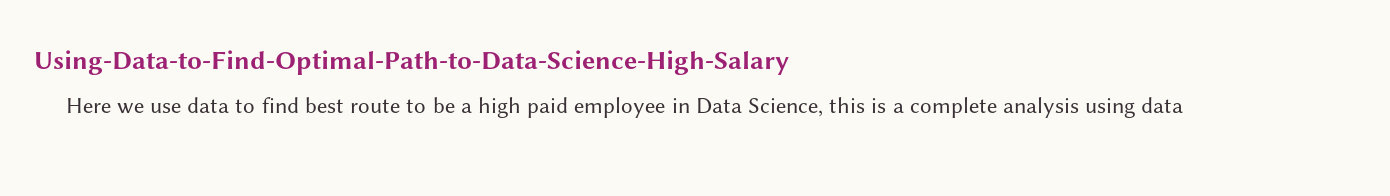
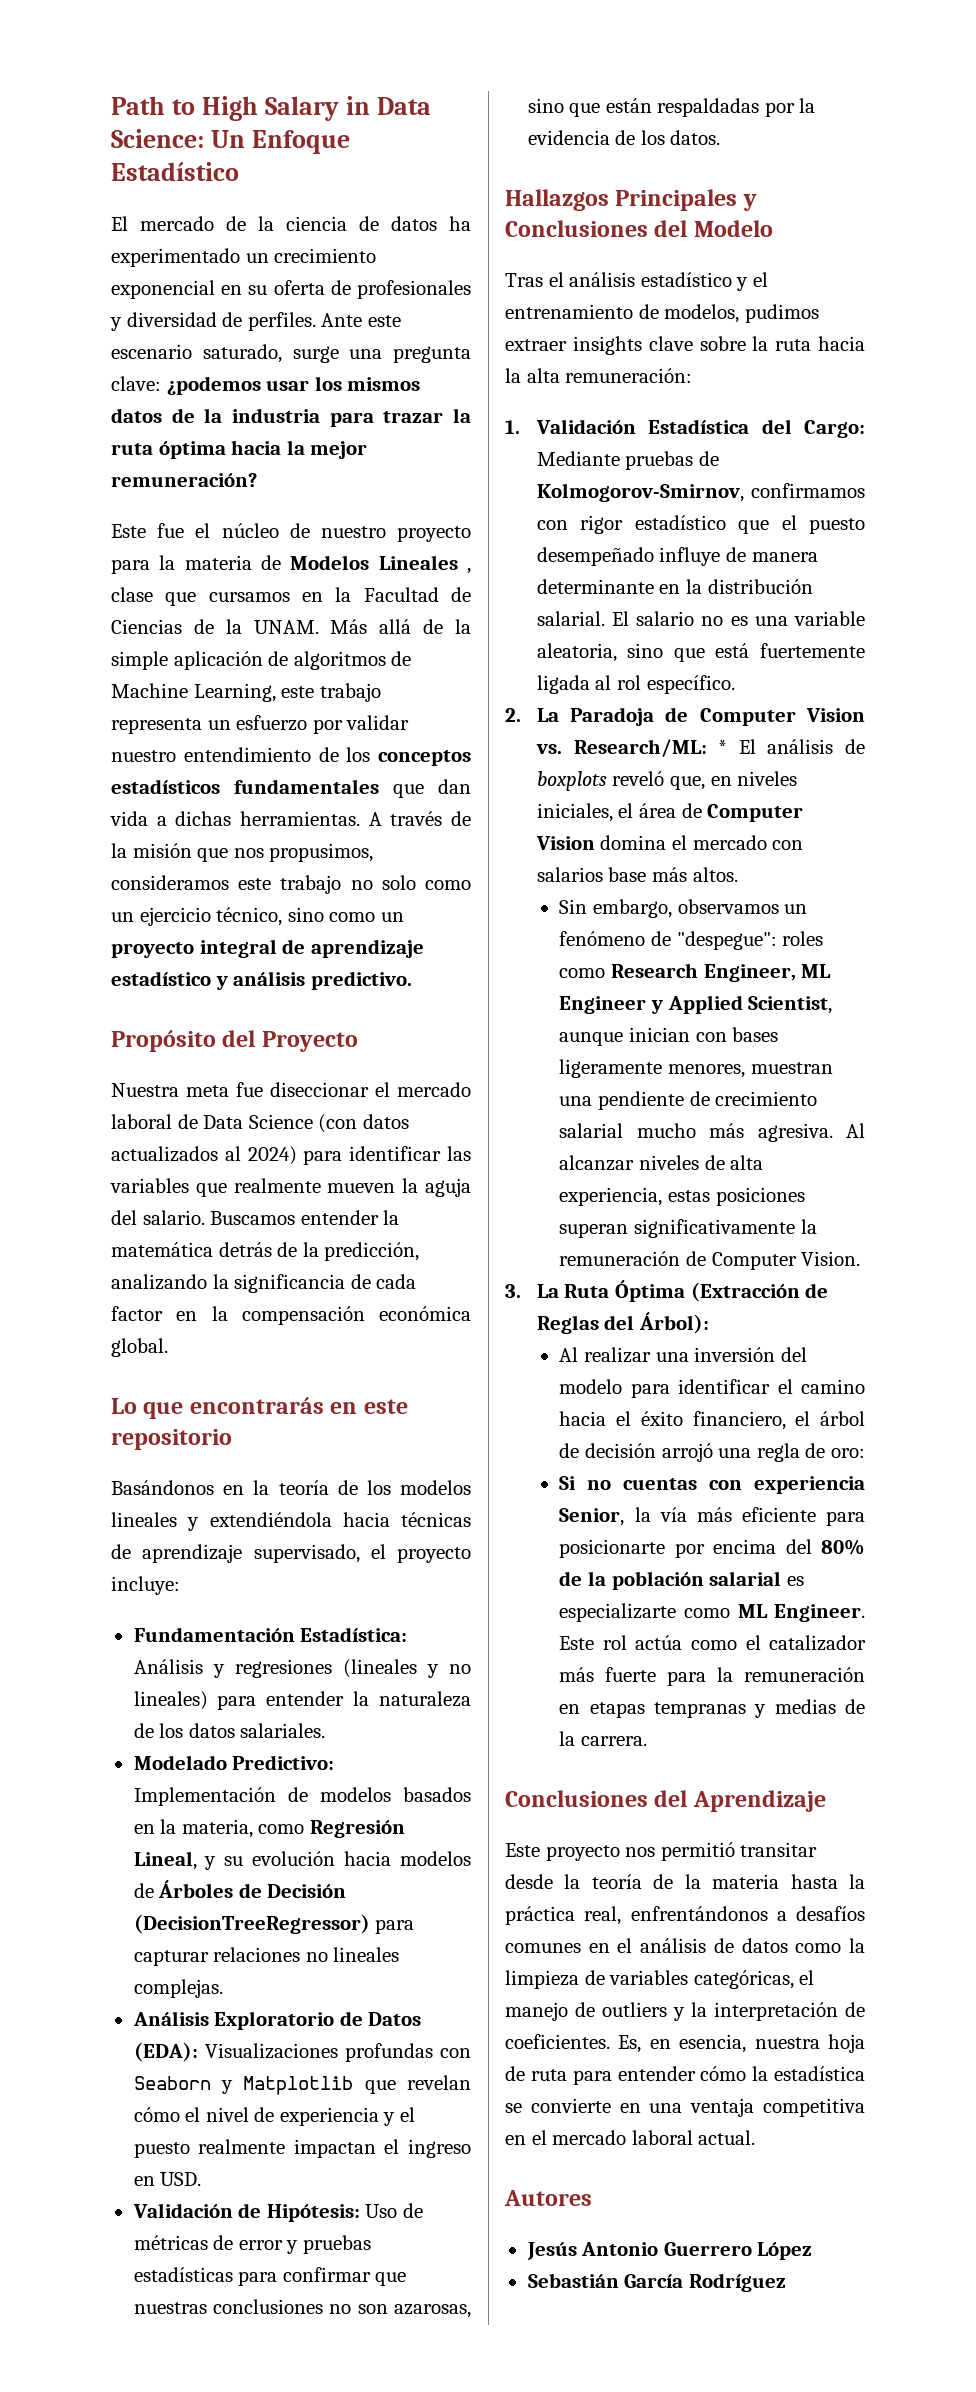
[34,50,789,75] [65,97,1184,118] Using-Data-to-Find-Optimal-Path-to-Data-Science-High-Salary // Here we use data to find best route to be a high paid employee in Data Science, this is a complete analysis using data -> [111,96,432,121] [111,129,351,154] [111,162,239,181] [111,216,471,231] [111,248,377,267] [111,280,471,299] [110,312,401,331] [111,344,471,363] [111,376,421,395] [111,408,472,427] [111,440,368,459] [111,473,257,487] [111,523,472,542] [111,555,471,574] [111,587,472,606] [111,619,471,634] [111,651,412,670] [111,683,381,702] [111,715,410,734] [111,747,471,766] [111,779,471,798] [110,811,472,826] [111,843,374,862] [111,875,471,894] [111,907,404,926] [111,939,424,958] [111,971,412,990] [111,1030,358,1052] [111,1082,471,1097] [111,1114,409,1133] [111,1146,472,1165] [110,1178,471,1197] [111,1210,400,1225] [111,1242,420,1261] [111,1274,417,1293] [111,1306,471,1325] [111,1338,168,1357] [111,1397,408,1419] [111,1429,232,1450] [111,1480,471,1495] [111,1512,471,1531] [111,1544,471,1563] [111,1576,180,1595] [133,1627,408,1642] [133,1659,471,1678] [133,1691,472,1710] [133,1723,326,1738] [133,1755,335,1770] [133,1787,471,1806] [133,1819,405,1838] [133,1851,471,1870] [133,1880,347,1898] [133,1914,415,1934] [133,1947,400,1966] [133,1979,223,1998] [132,2011,422,2030] [133,2042,471,2062] [133,2075,472,2095] [133,2107,415,2126] [133,2139,471,2158] [133,2172,202,2186] [132,2203,423,2222] [133,2235,371,2254] [133,2267,407,2286] [133,2299,472,2318] [527,98,816,117] [527,130,721,145] [505,189,757,211] [505,220,773,237] [505,272,768,291] [505,304,819,323] [505,336,865,355] [505,368,693,383] [505,419,865,438] [536,451,720,470] [536,483,865,502] [536,515,865,534] [536,547,818,566] [536,579,813,594] [536,611,865,626] [536,643,865,662] [536,675,735,694] [505,707,865,726] [535,739,865,757] [536,771,798,791] [536,803,804,822] [535,835,804,850] [536,867,738,882] [559,899,808,918] [559,931,824,950] [559,963,832,982] [559,995,833,1014] [559,1027,779,1046] [559,1059,833,1078] [559,1091,818,1110] [559,1123,865,1142] [559,1155,764,1171] [559,1187,805,1206] [559,1219,817,1238] [559,1251,861,1270] [505,1280,829,1302] [536,1312,710,1334] [559,1347,807,1363] [559,1379,865,1398] [559,1411,865,1430] [559,1443,865,1462] [559,1476,865,1494] [559,1507,865,1526] [559,1539,865,1558] [559,1571,804,1590] [559,1603,865,1622] [559,1635,866,1651] [559,1667,865,1686] [559,1699,865,1718] [559,1731,648,1746] [505,1790,826,1812] [505,1842,818,1861] [505,1874,865,1889] [505,1906,865,1925] [505,1938,865,1953] [505,1970,815,1989] [505,2002,865,2021] [505,2034,865,2053] [505,2066,865,2085] [505,2098,865,2117] [505,2130,756,2145] [504,2190,592,2206] [526,2242,813,2260] [527,2273,786,2292] Path to High Salary in Data Science: Un Enfoque Estadístico // El mercado de la ciencia de datos ha experimentado un crecimiento exponencial en su oferta de profesionales y diversidad de perfiles. Ante este escenario saturado, surge una pregunta clave: ¿podemos usar los mismos datos de la industria para trazar la ruta óptima hacia la mejor remuneración? // Este fue el núcleo de nuestro proyecto para la materia de Modelos Lineales , clase que cursamos en la Facultad de Ciencias de la UNAM. Más allá de la simple aplicación de algoritmos de Machine Learning, este trabajo representa un esfuerzo por validar nuestro entendimiento de los conceptos estadísticos fundamentales que dan vida a dichas herramientas. A través de la misión que nos propusimos, consideramos este trabajo no solo como un ejercicio técnico, sino como un proyecto integral de aprendizaje estadístico y análisis predictivo. // Propósito del Proyecto // Nuestra meta fue diseccionar el mercado laboral de Data Science (con datos actualizados al 2024) para identificar las variables que realmente mueven la aguja del salario. Buscamos entender la matemática detrás de la predicción, analizando la significancia de cada factor en la compensación económica global. // Lo que encontrarás en este repositorio // Basándonos en la teoría de los modelos lineales y extendiéndola hacia técnicas de aprendizaje supervisado, el proyecto incluye: // Fundamentación Estadística: Análisis y regresiones (lineales y no lineales) para entender la naturaleza de los datos salariales. // Modelado Predictivo: Implementación de modelos basados en la materia, como Regresión Lineal, y su evolución hacia modelos de Árboles de Decisión (DecisionTreeRegressor) para capturar relaciones no lineales complejas. // Análisis Exploratorio de Datos (EDA): Visualizaciones profundas con Seaborn y Matplotlib que revelan cómo el nivel de experiencia y el puesto realmente impactan el ingreso en USD. // Validación de Hipótesis: Uso de métricas de error y pruebas estadísticas para confirmar que nuestras conclusiones no son azarosas, sino que están respaldadas por la evidencia de los datos. // Hallazgos Principales y Conclusiones del Modelo // Tras el análisis estadístico y el entrenamiento de modelos, pudimos extraer insights clave sobre la ruta hacia la alta remuneración: // 1. Validación Estadística del Cargo: Mediante pruebas de Kolmogorov-Smirnov, confirmamos con rigor estadístico que el puesto desempeñado influye de manera determinante en la distribución salarial. El salario no es una variable aleatoria, sino que está fuertemente ligada al rol específico. // 2. La Paradoja de Computer Vision vs. Research/ML: * El análisis de boxplots reveló que, en niveles iniciales, el área de Computer Vision domina el mercado con salarios base más altos. // Sin embargo, observamos un fenómeno de "despegue": roles como Research Engineer, ML Engineer y Applied Scientist, aunque inician con bases ligeramente menores, muestran una pendiente de crecimiento salarial mucho más agresiva. Al alcanzar niveles de alta experiencia, estas posiciones superan significativamente la remuneración de Computer Vision. // 3. La Ruta Óptima (Extracción de Reglas del Árbol): // Al realizar una inversión del modelo para identificar el camino hacia el éxito financiero, el árbol de decisión arrojó una regla de oro: // Si no cuentas con experiencia Senior, la vía más eficiente para posicionarte por encima del 80% de la población salarial es especializarte como ML Engineer. Este rol actúa como el catalizador más fuerte para la remuneración en etapas tempranas y medias de la carrera. // Conclusiones del Aprendizaje // Este proyecto nos permitió transitar desde la teoría de la materia hasta la práctica real, enfrentándonos a desafíos comunes en el análisis de datos como la limpieza de variables categóricas, el manejo de outliers y la interpretación de coeficientes. Es, en esencia, nuestra hoja de ruta para entender cómo la estadística se convierte en una ventaja competitiva en el mercado laboral actual. // Autores // Jesús Antonio Guerrero López // Sebastián García Rodríguez

